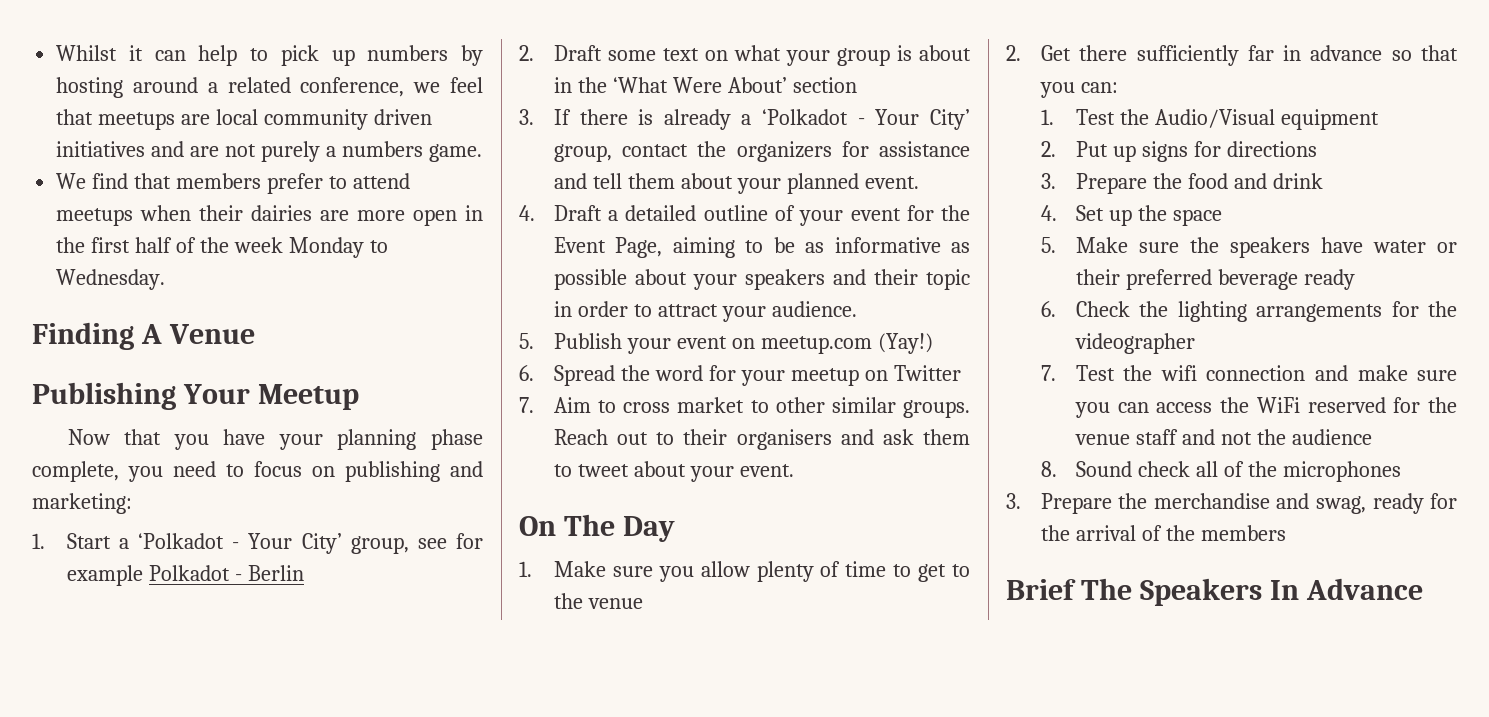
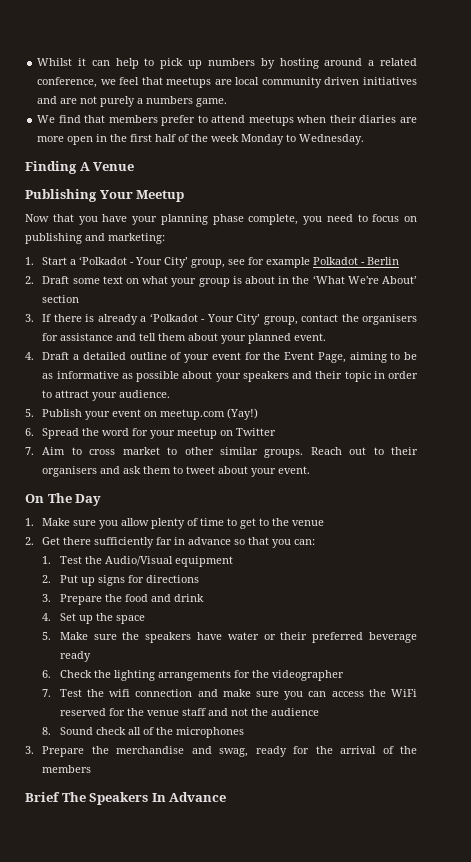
[251,205,313,221] dairies -> [359,115,397,123] diaries
[672,77,722,93] Were -> [347,276,379,284] We're
[736,141,832,162] organizers -> [362,314,418,325] organisers

